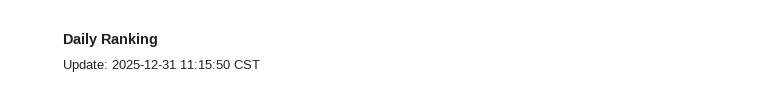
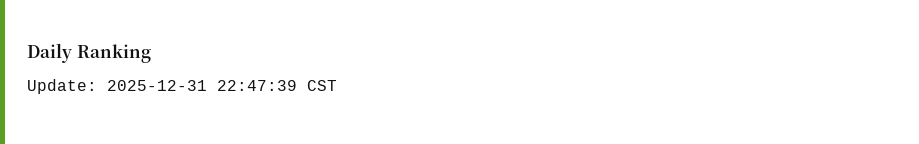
[180,60,230,69] 11:15:50 -> [217,80,297,91] 22:47:39

